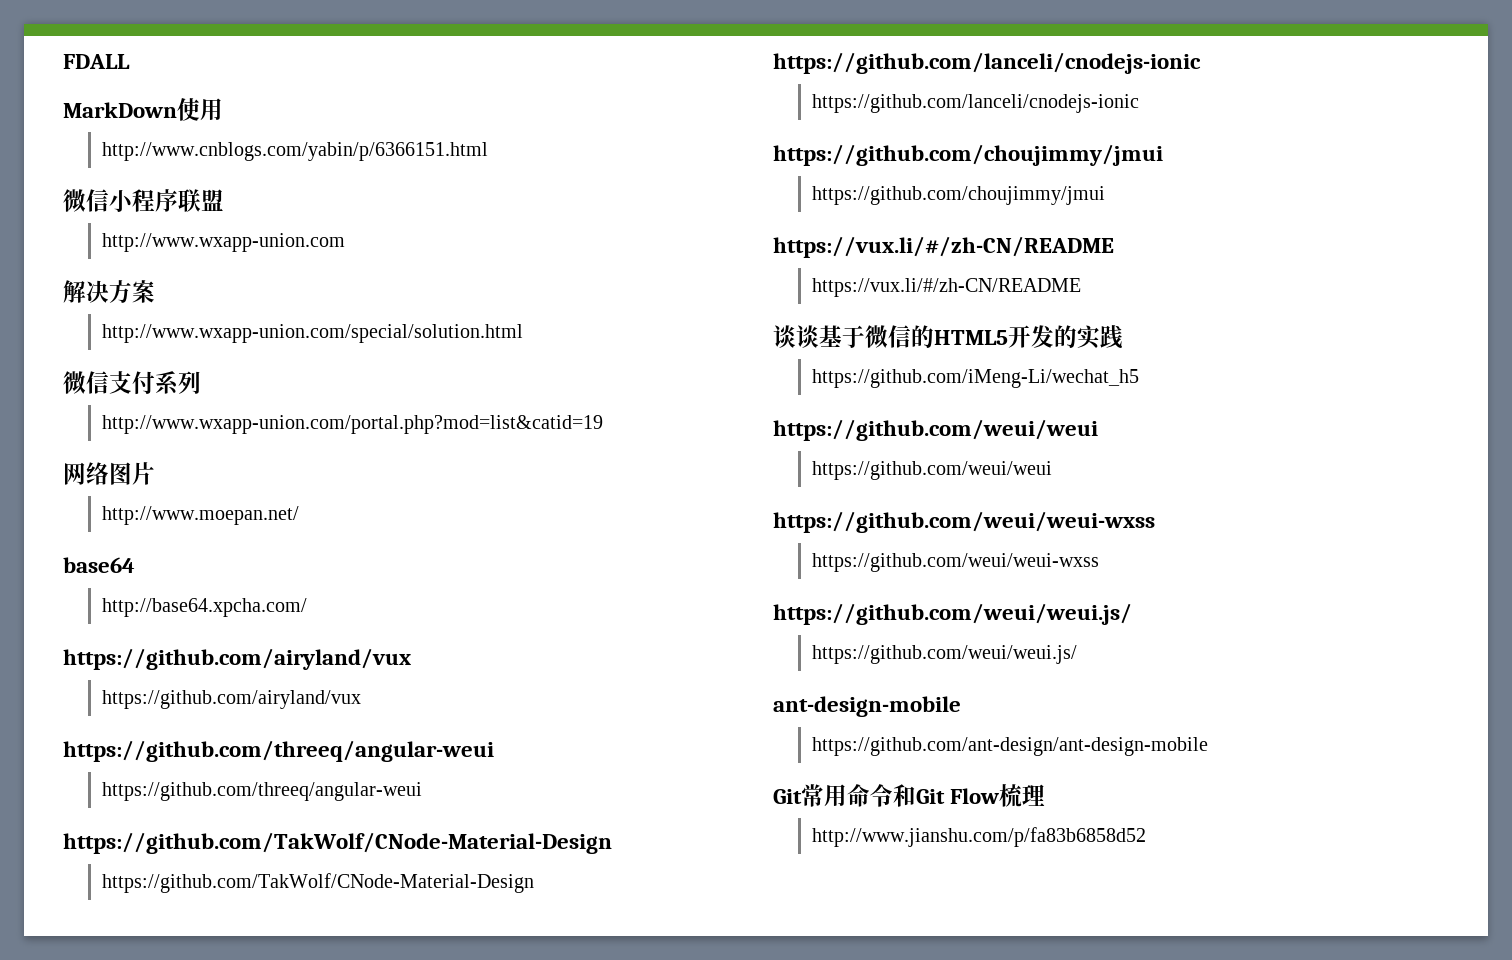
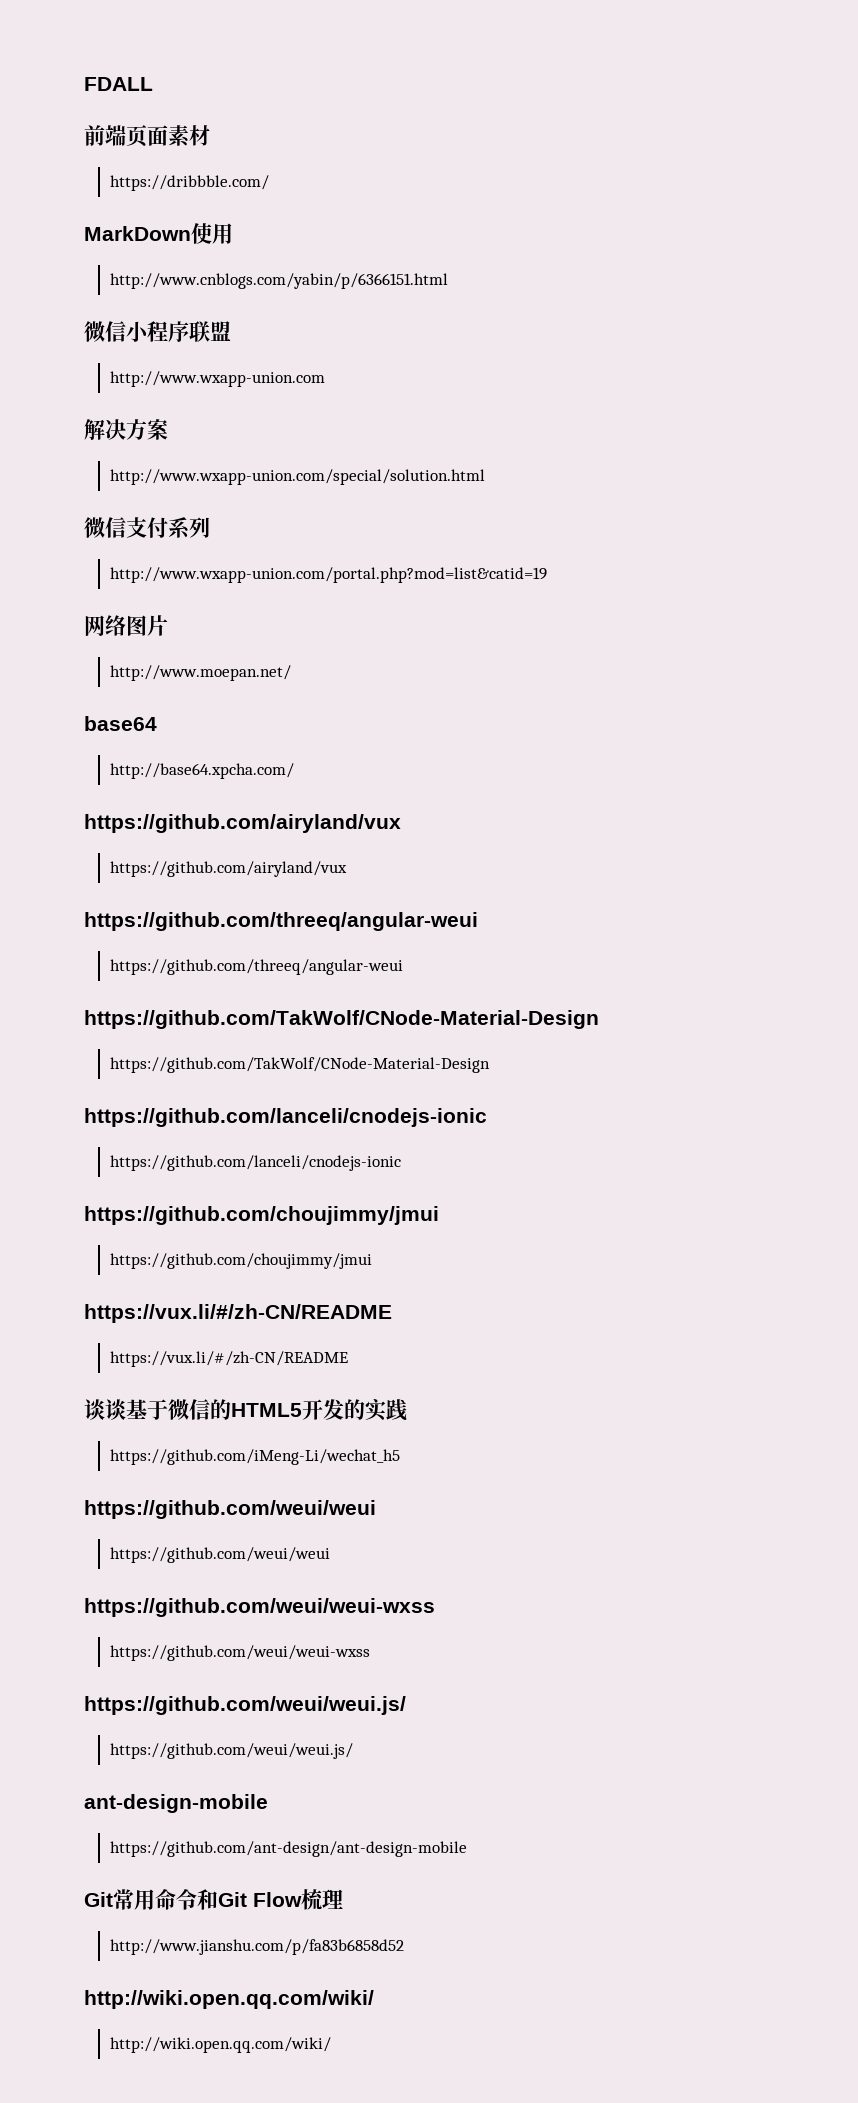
(130, 61) none -> [84,125,210,147] [109,175,269,191] // 前端页面素材 // https://dribbble.com/
(1147, 837) none -> [84,1990,374,2009] [109,2037,331,2053] // http://wiki.open.qq.com/wiki/ // http://wiki.open.qq.com/wiki/

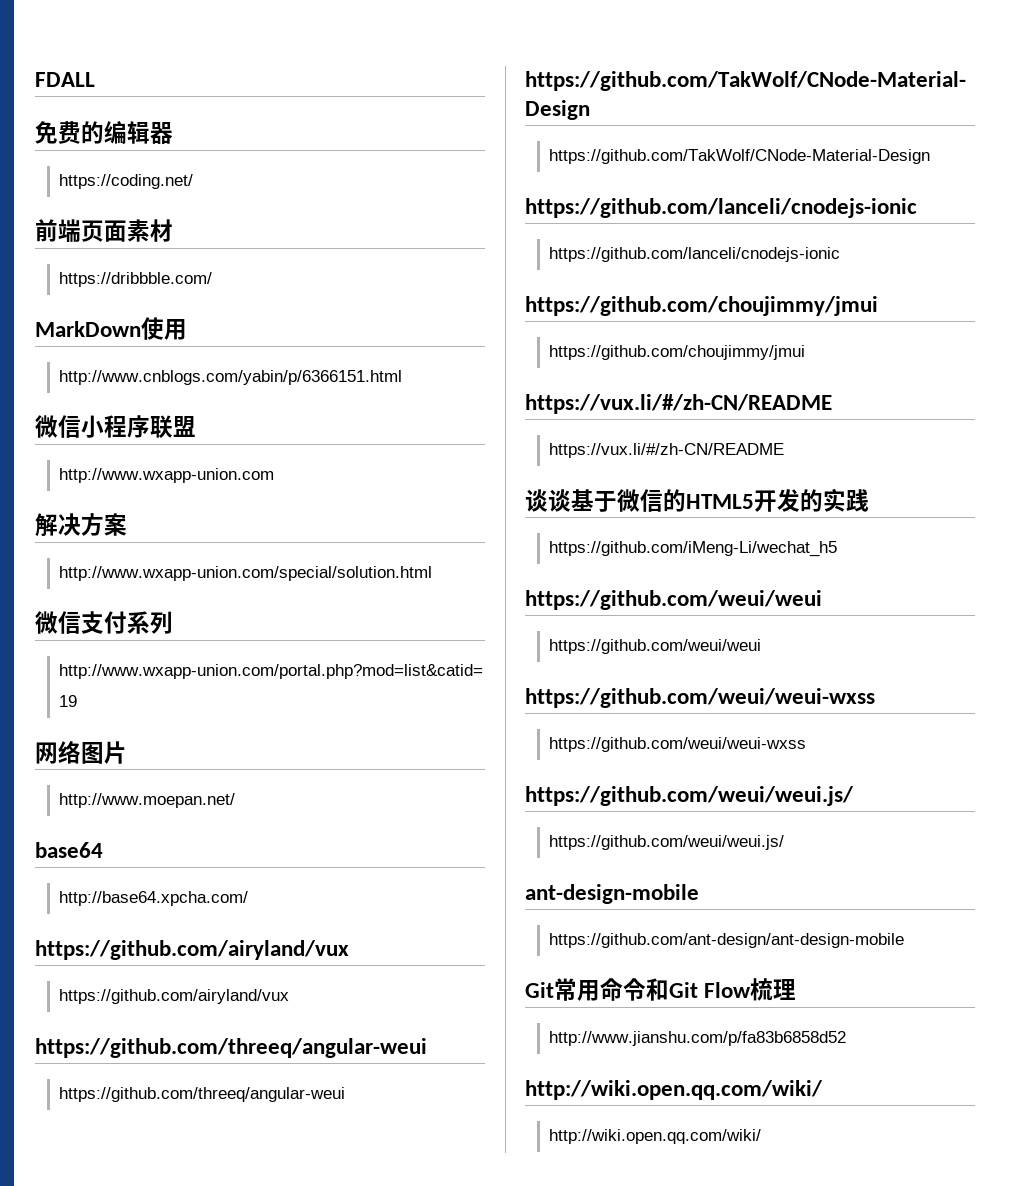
(153, 84) none -> [35,121,173,144] [59,174,194,189] // 免费的编辑器 // https://coding.net/

